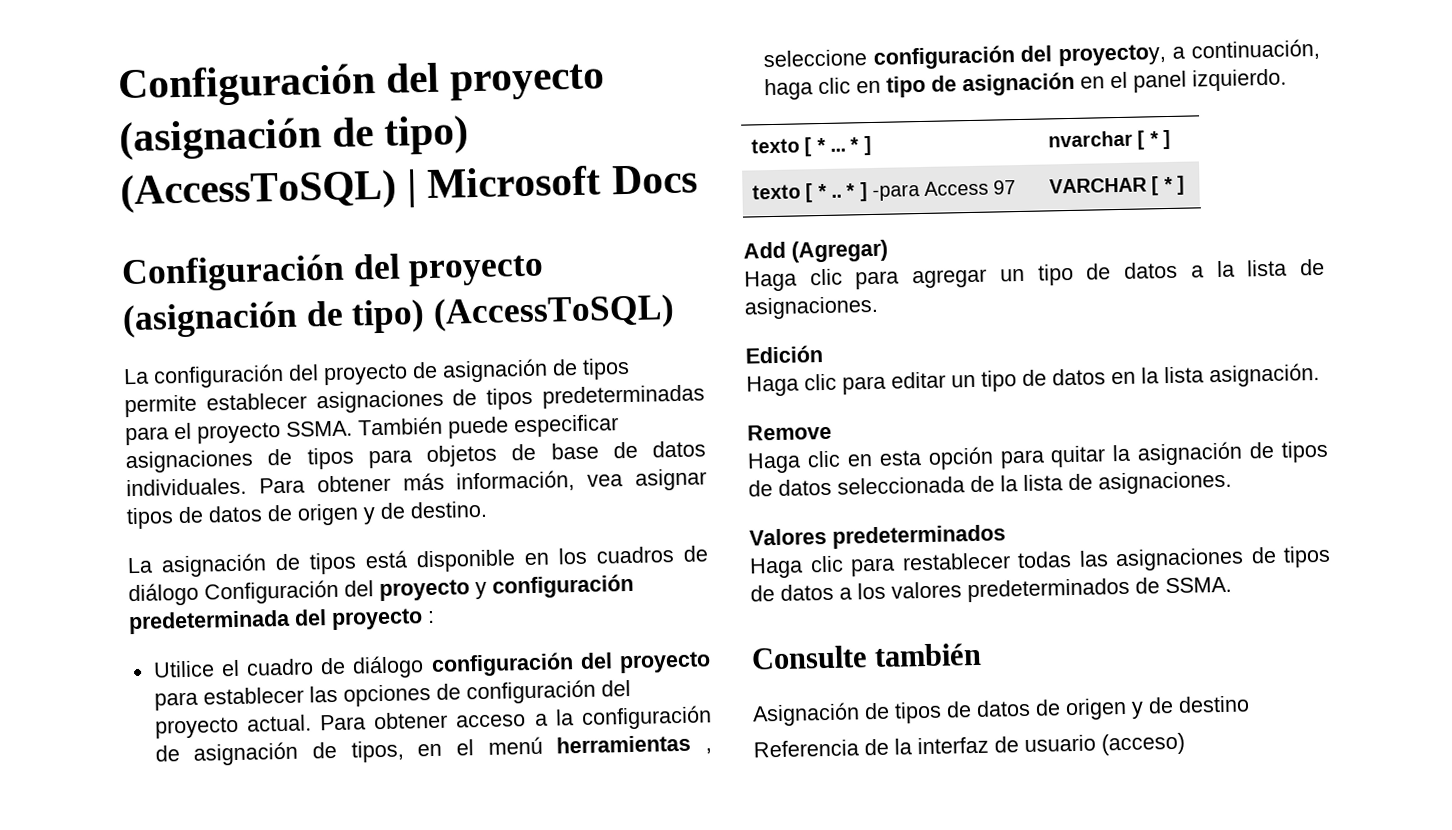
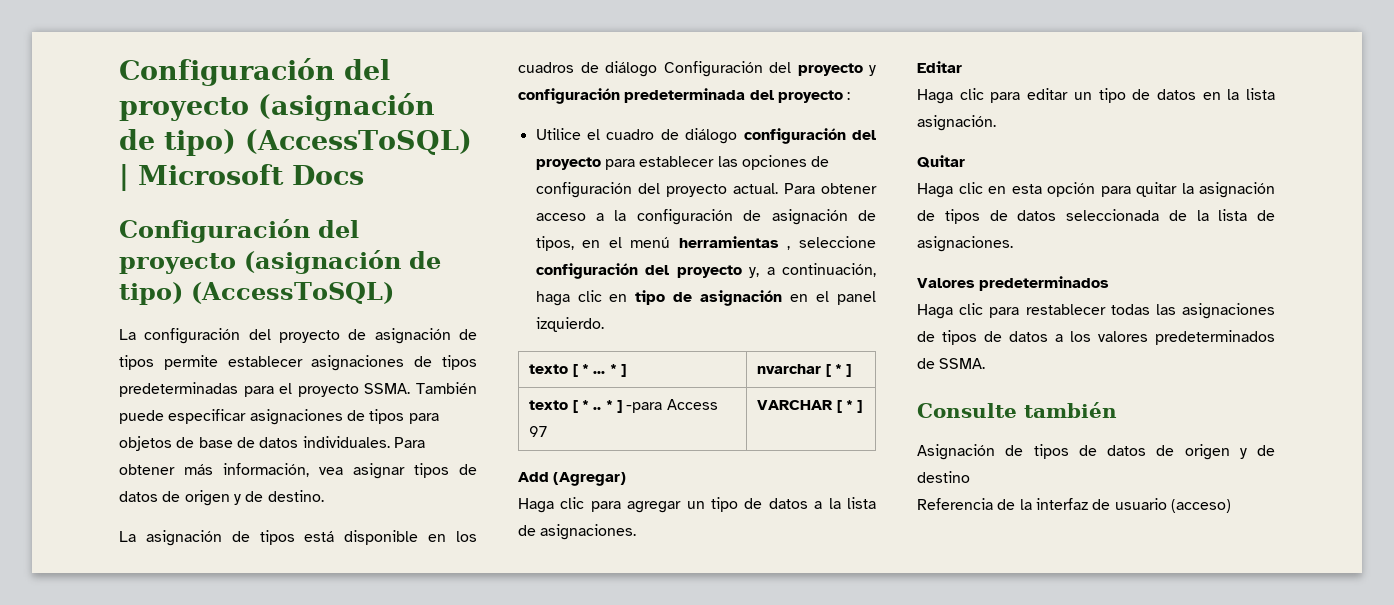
[1058,44,1167,67] proyectoy, -> [676,265,760,278] proyecto y,
[745,345,823,364] Edición -> [917,61,962,73] Editar
[747,423,832,441] Remove -> [917,155,965,168] Quitar

